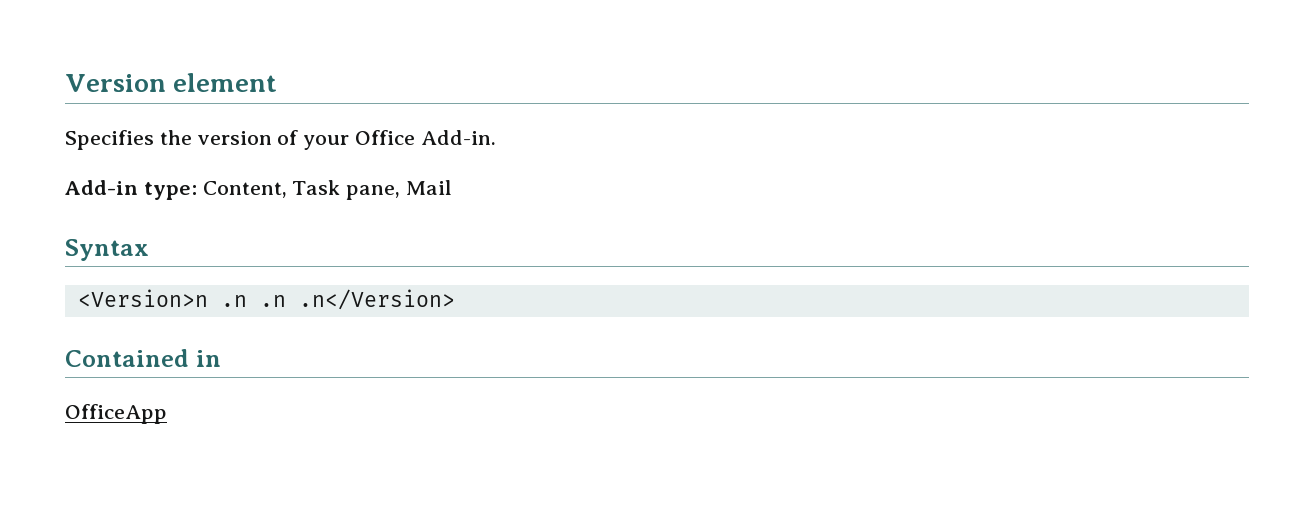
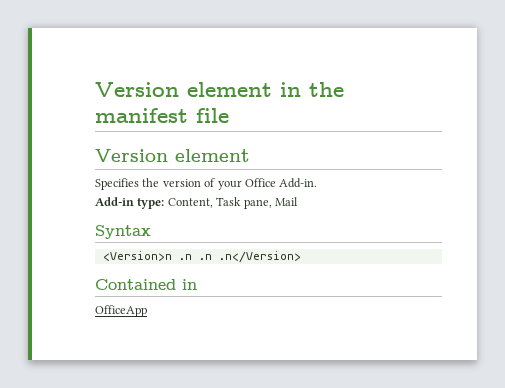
[65,73,278,92] Version element -> [95,82,344,97] [95,108,229,123] [95,149,250,162] Version element in the manifest file // Version element

